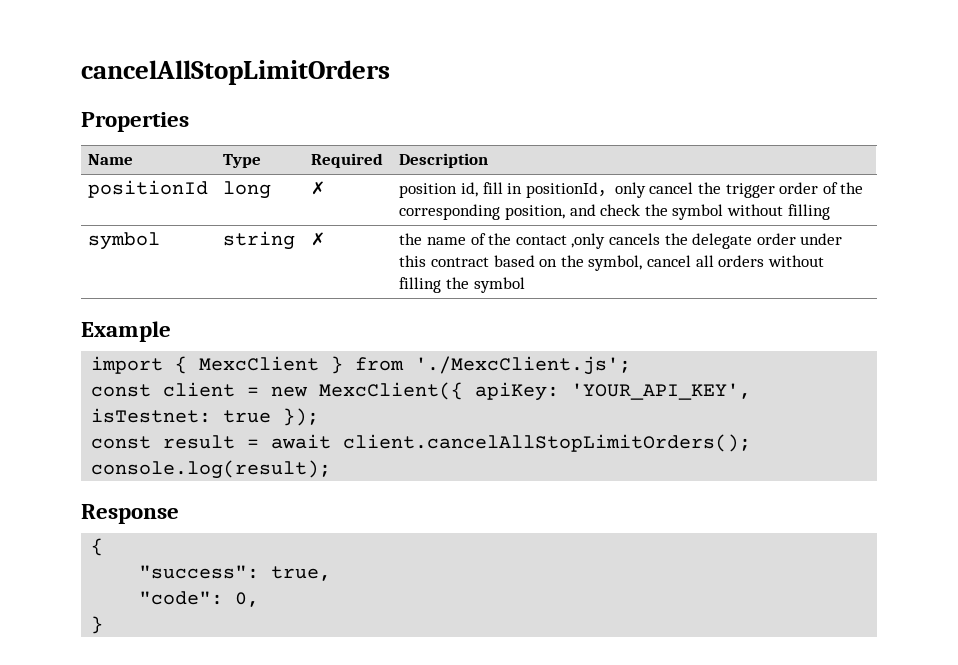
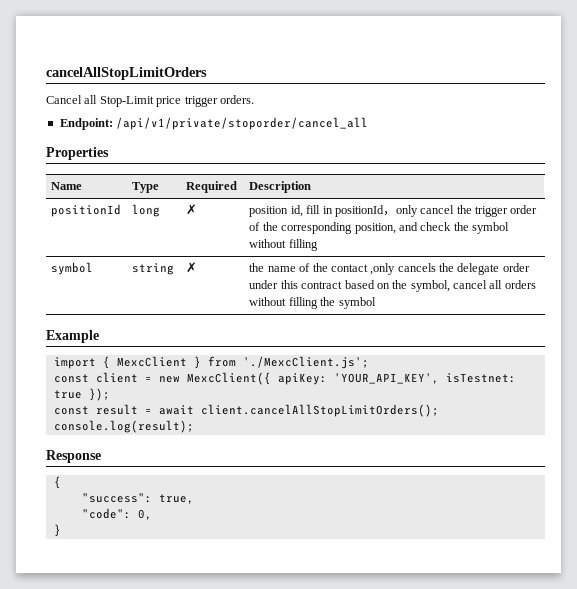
(390, 72) none -> [46,95,254,107] [59,117,369,130] // Cancel all Stop-Limit price trigger orders. // Endpoint: /api/v1/private/stoporder/cancel_all

